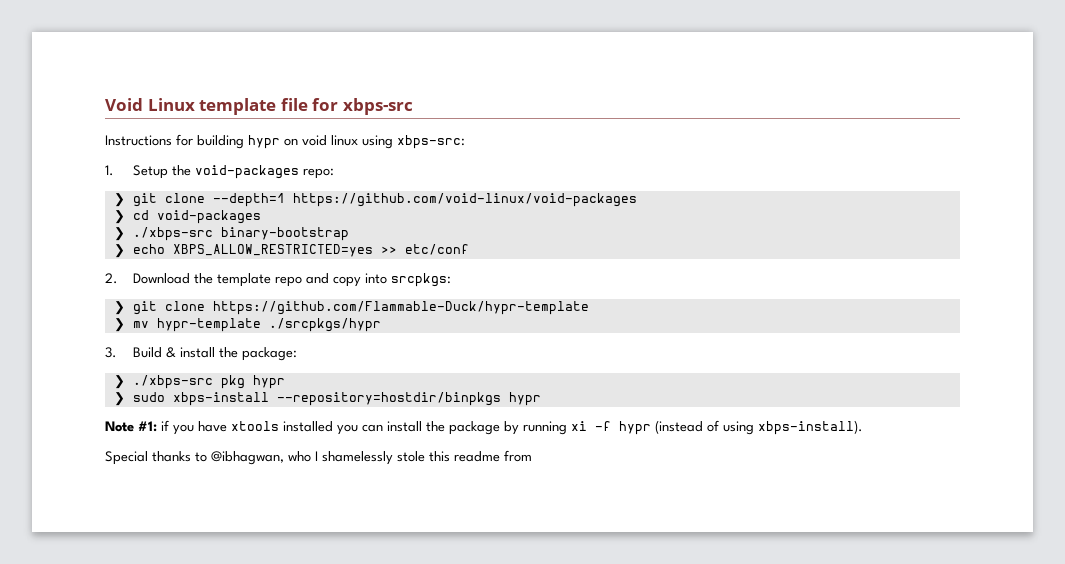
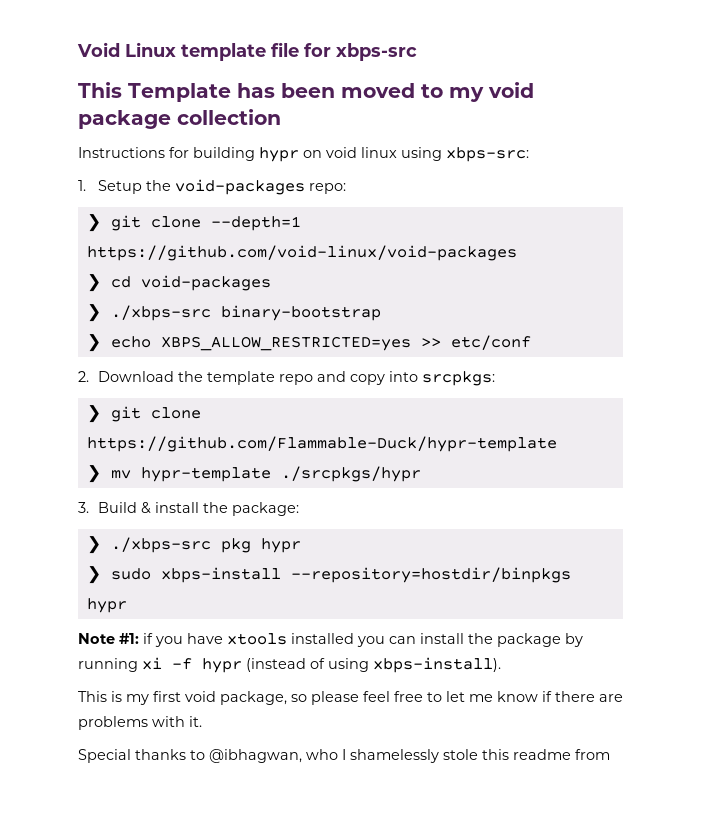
(413, 106) none -> [78,82,534,102] [78,109,281,129] // This Template has been moved to my void package collection
(863, 427) none -> [78,691,623,705] [78,716,202,730] // This is my first void package, so please feel free to let me know if there are problems with it.

